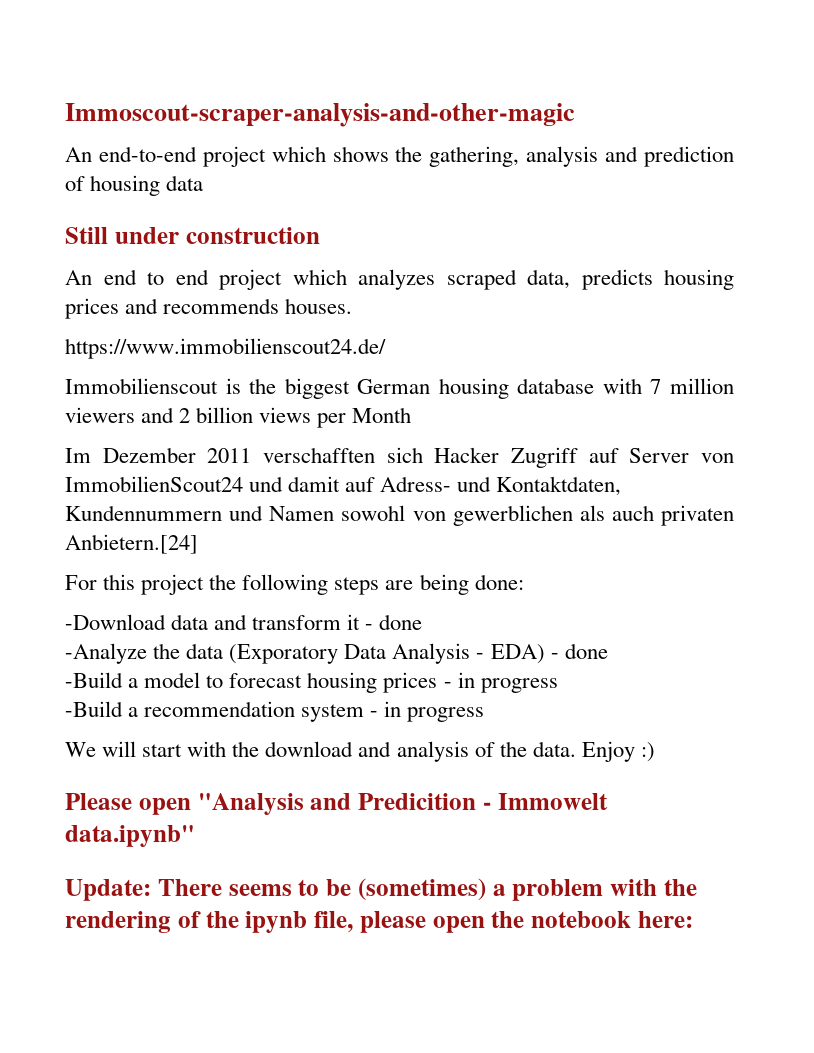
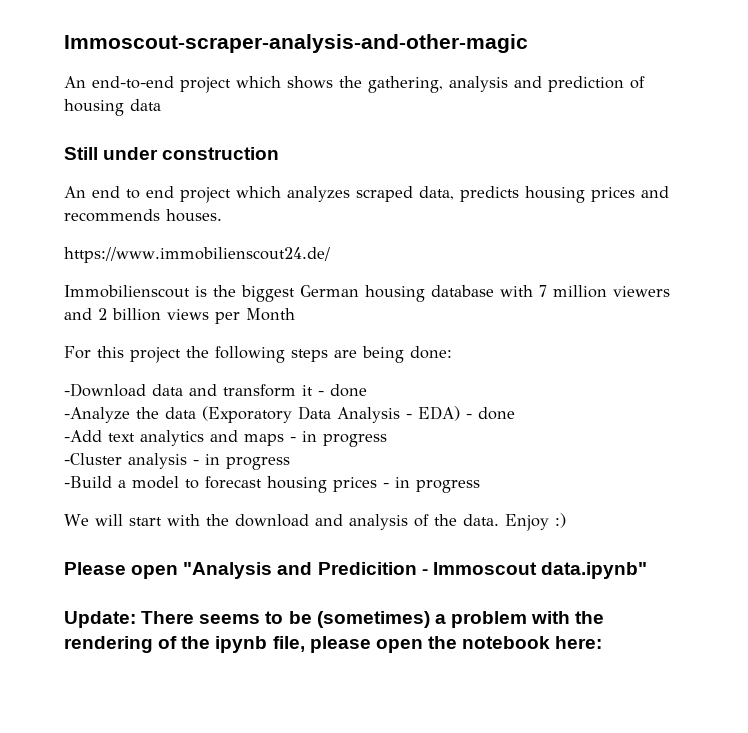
[65,447,734,468] [65,476,622,496] [65,505,734,526] [65,534,198,554] // Im Dezember 2011 verschafften sich Hacker Zugriff auf Server von ImmobilienScout24 und damit auf Adress- und Kontaktdaten, Kundennummern und Namen sowohl von gewerblichen als auch privaten Anbietern.[24] -> (295, 314) none
(608, 651) none -> [64,430,387,447] [64,453,290,470] // -Add text analytics and maps - in progress // -Cluster analysis - in progress
[65,701,485,722] // -Build a recommendation system - in progress -> (480, 486) none
[497,793,608,810] Immowelt -> [432,562,537,575] Immoscout

